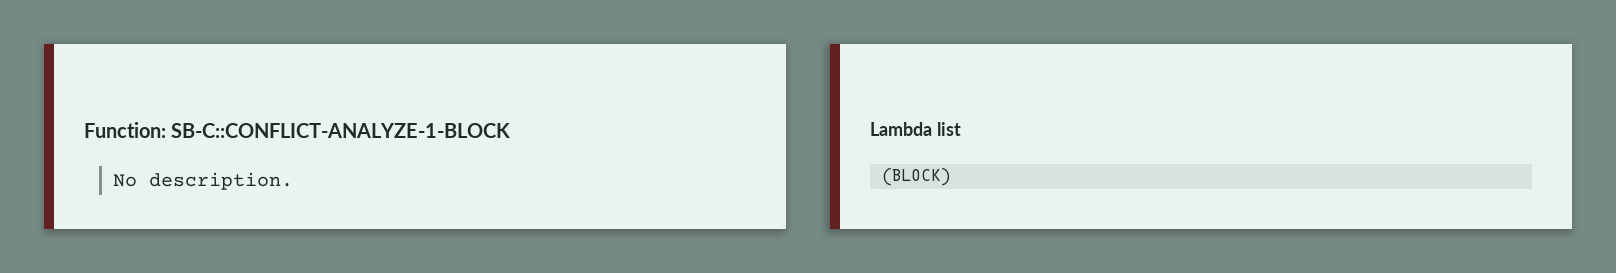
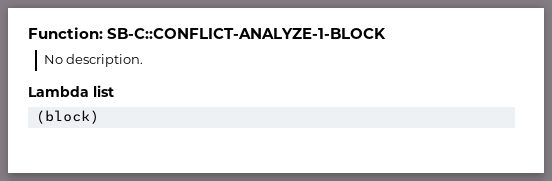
[882,168,951,186] (BLOCK) -> [35,110,99,124] (block)

